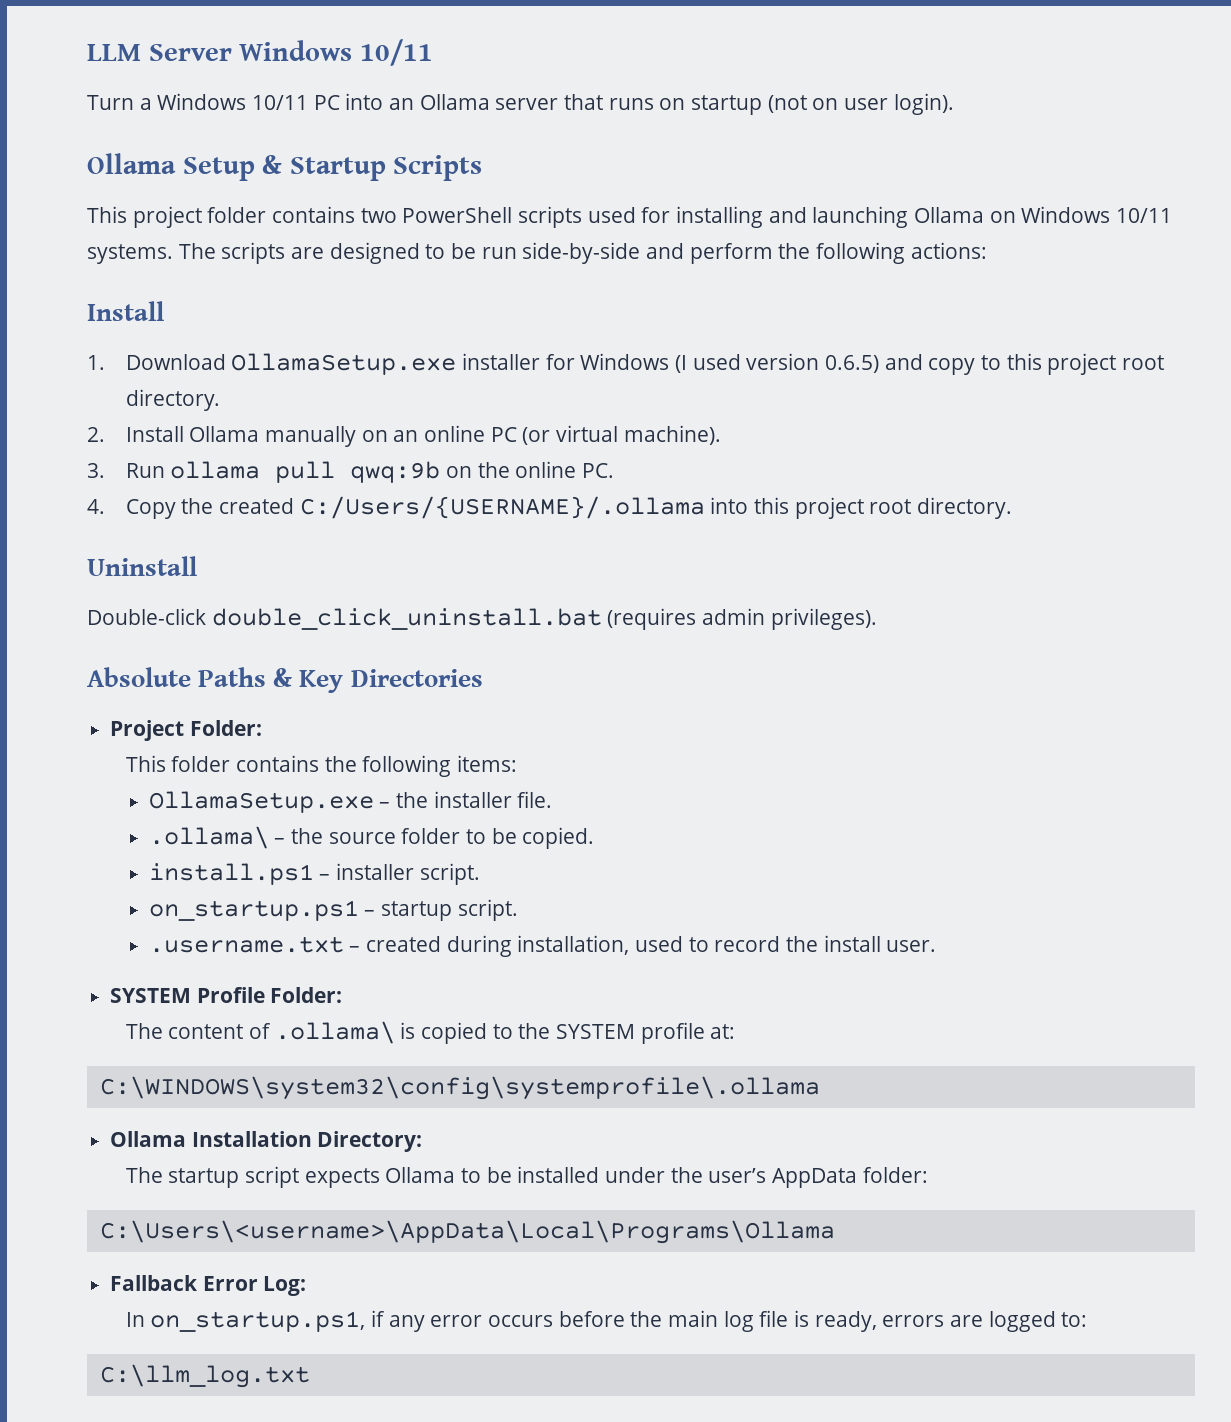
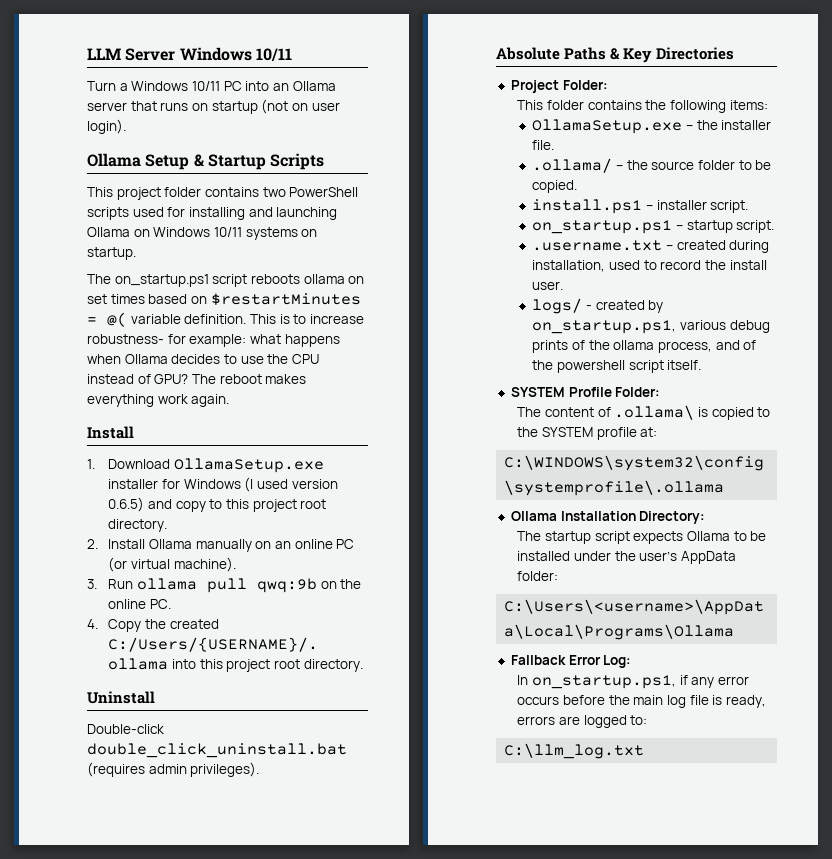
[87,242,987,264] systems. The scripts are designed to be run side-by-side and perform the following actions: -> [245,227,318,240] [87,247,136,260] [87,274,365,287] [87,293,361,306] [87,312,364,327] [87,334,340,347] [87,354,319,364] [87,374,307,384] [87,394,230,407] systems on startup. // The on_startup.ps1 script reboots ollama on set times based on $restartMinutes = @( variable definition. This is to increase robustness- for example: what happens when Ollama decides to use the CPU instead of GPU? The reboot makes everything work again.
[148,826,269,849] .ollama\ -> [532,158,613,173] .ollama/
(937, 946) none -> [532,298,664,314] [532,320,770,334] [532,340,757,353] [532,360,702,373] // logs/ - created by on_startup.ps1, various debug prints of the ollama process, and of the powershell script itself.

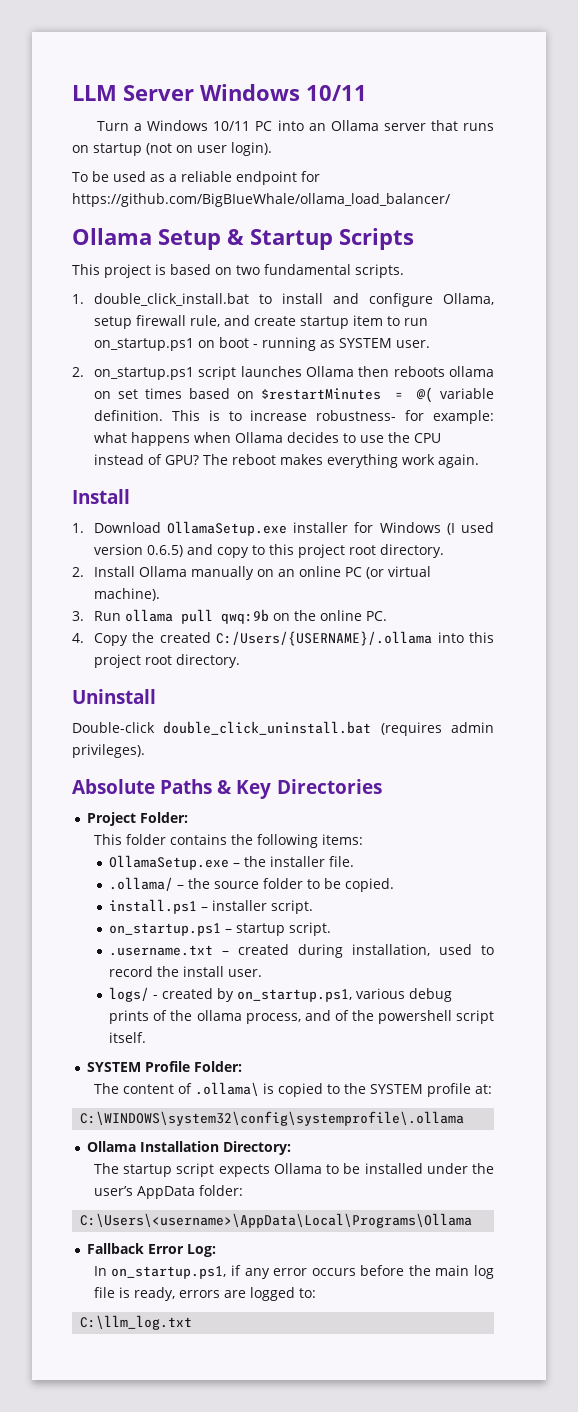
(126, 126) none -> [72,171,320,185] [72,193,450,207] // To be used as a reliable endpoint for https://github.com/BigBIueWhale/ollama_load_balancer/
[164,187,359,197] [87,207,338,220] [87,227,318,240] [87,247,136,260] [87,274,248,287] folder contains two PowerShell scripts used for installing and launching Ollama on Windows 10/11 systems on startup. // The on_startup.ps1 script -> [155,264,404,278] [72,293,494,307] [93,315,428,329] [93,337,430,351] [72,366,390,380] is based on two fundamental scripts. // 1. double_click_install.bat to install and configure Ollama, setup firewall rule, and create startup item to run on_startup.ps1 on boot - running as SYSTEM user. // 2. on_startup.ps1 script launches Ollama then

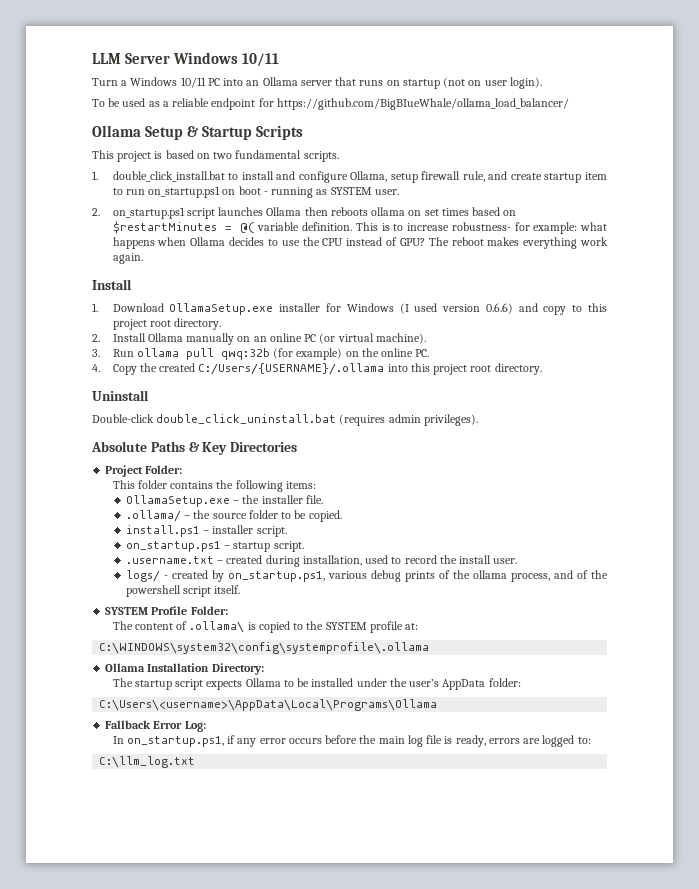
[146,545,183,557] 0.6.5) -> [485,303,513,314] 0.6.6)
[220,609,269,624] qwq:9b -> [220,348,343,360] qwq:32b (for example)

